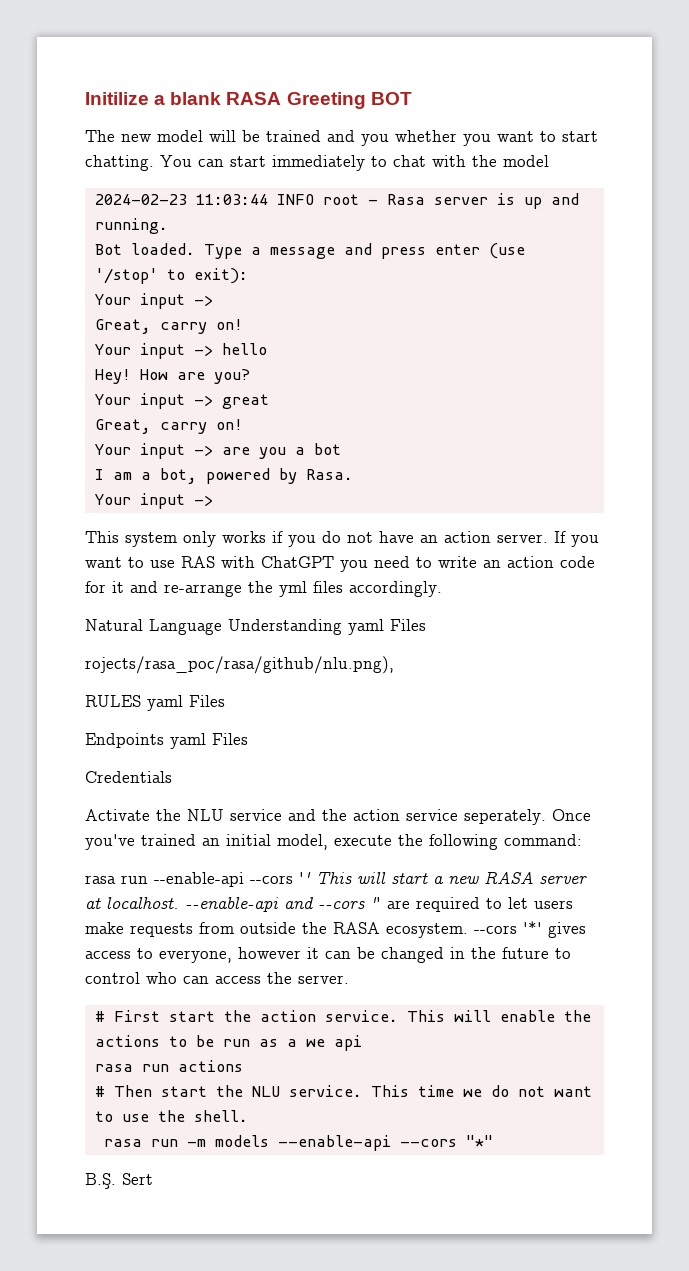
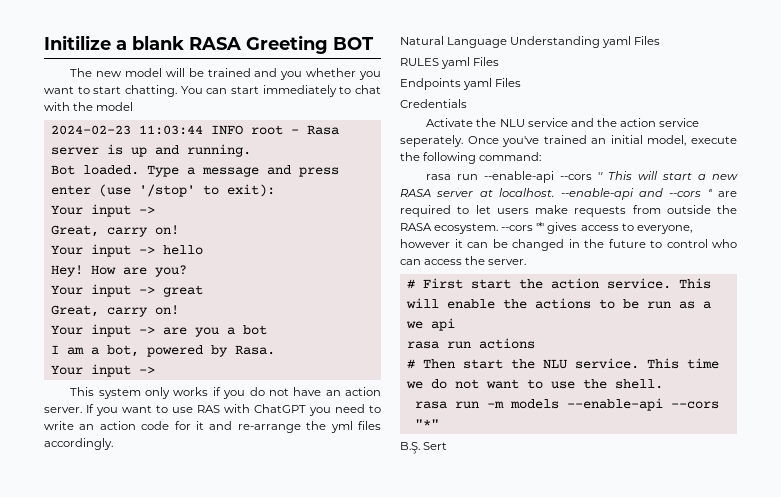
[85,656,394,674] // rojects/rasa_poc/rasa/github/nlu.png), -> (661, 40) none

